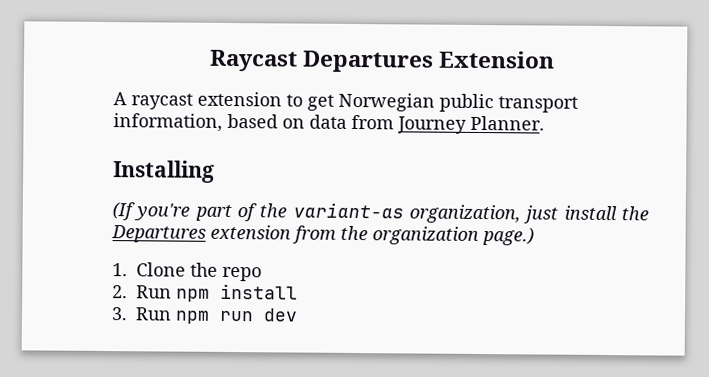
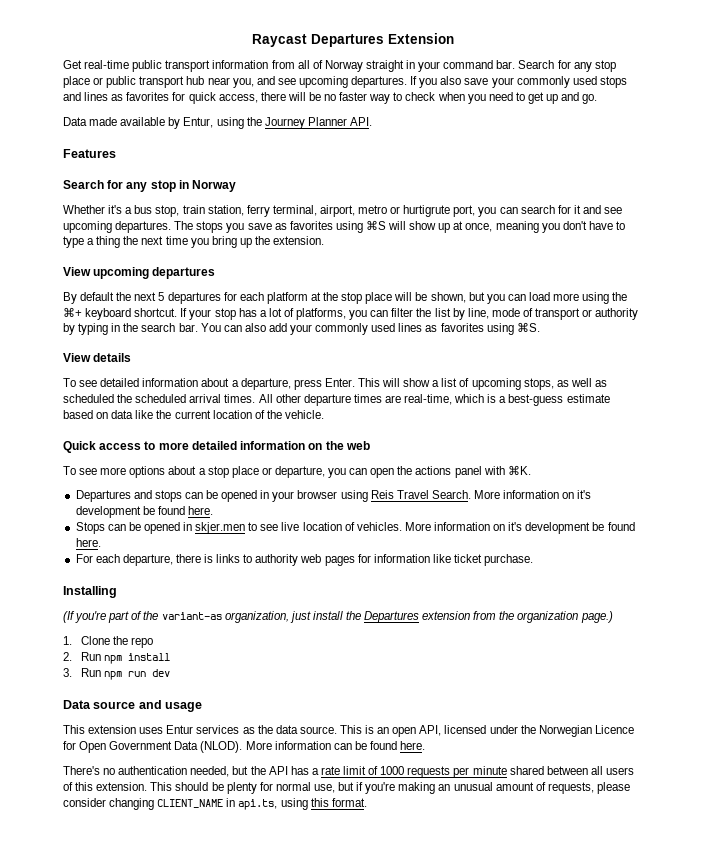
[113,91,578,113] [113,113,545,134] A raycast extension to get Norwegian public transport information, based on data from Journey Planner. -> [63,60,616,72] [63,76,627,88] [63,92,598,104] [63,117,372,129] [63,149,116,158] [63,180,237,192] [63,205,623,217] [63,220,625,233] [63,236,325,248] [63,267,216,279] [63,292,628,304] [63,307,639,320] [63,322,540,335] [63,353,132,362] [63,378,607,390] [63,394,610,406] [63,410,324,419] [63,441,370,453] [63,465,531,478] [75,490,592,502] [75,506,213,518] [75,522,635,534] [75,538,101,547] [75,554,534,566] Get real-time public transport information from all of Norway straight in your command bar. Search for any stop place or public transport hub near you, and see upcoming departures. If you also save your commonly used stops and lines as favorites for quick access, there will be no faster way to check when you need to get up and go. // Data made available by Entur, using the Journey Planner API. // Features // Search for any stop in Norway // Whether it's a bus stop, train station, ferry terminal, airport, metro or hurtigrute port, you can search for it and see upcoming departures. The stops you save as favorites using ⌘S will show up at once, meaning you don't have to type a thing the next time you bring up the extension. // View upcoming departures // By default the next 5 departures for each platform at the stop place will be shown, but you can load more using the ⌘+ keyboard shortcut. If your stop has a lot of platforms, you can filter the list by line, mode of transport or authority by typing in the search bar. You can also add your commonly used lines as favorites using ⌘S. // View details // To see detailed information about a departure, press Enter. This will show a list of upcoming stops, as well as scheduled the scheduled arrival times. All other departure times are real-time, which is a best-guess estimate based on data like the current location of the vehicle. // Quick access to more detailed information on the web // To see more options about a stop place or departure, you can open the actions panel with ⌘K. // Departures and stops can be opened in your browser using Reis Travel Search. More information on it's development be found here. // Stops can be opened in skjer.men to see live location of vehicles. More information on it's development be found here. // For each departure, there is links to authority web pages for information like ticket purchase.
(298, 315) none -> [63,700,203,712] [63,725,634,737] [63,741,426,753] [63,766,634,778] [63,782,630,794] [63,798,367,810] // Data source and usage // This extension uses Entur services as the data source. This is an open API, licensed under the Norwegian Licence for Open Government Data (NLOD). More information can be found here. // There's no authentication needed, but the API has a rate limit of 1000 requests per minute shared between all users of this extension. This should be plenty for normal use, but if you're making an unusual amount of requests, please consider changing CLIENT_NAME in api.ts, using this format.

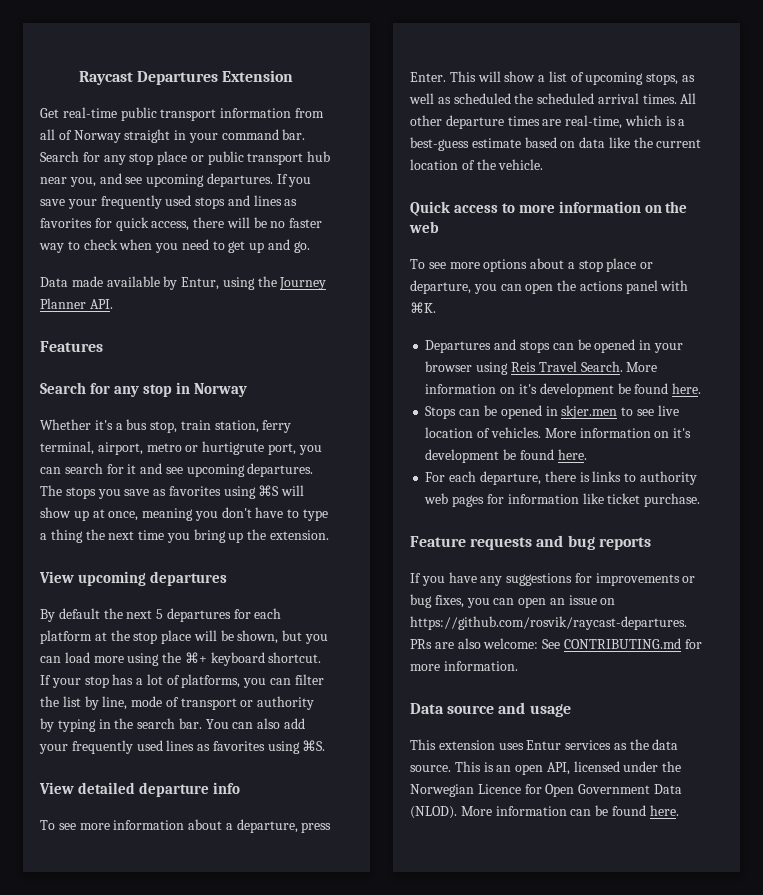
[440,76,462,85] also -> (312, 182) none
[516,76,570,88] commonly -> [100,195,162,209] frequently
[315,323,369,335] commonly -> [71,740,133,754] frequently
[93,353,132,362] [63,378,140,387] details // To see detailed -> [77,782,240,797] [40,820,110,830] detailed departure info // To see more
[191,441,237,450] detailed -> (555, 208) none
[63,586,117,598] [63,611,613,623] [63,636,154,648] [63,652,171,664] [63,668,171,680] Installing // (If you're part of the variant-as organization, just install the Departures extension from the organization page.) // 1. Clone the repo // 2. Run npm install // 3. Run npm run dev -> [410,535,651,550] [410,572,696,586] [410,594,616,608] [410,616,687,630] [410,638,702,649] [410,661,518,671] Feature requests and bug reports // If you have any suggestions for improvements or bug fixes, you can open an issue on https://github.com/rosvik/raycast-departures. PRs are also welcome: See CONTRIBUTING.md for more information.
[63,766,634,778] [63,782,630,794] [63,798,367,810] // There's no authentication needed, but the API has a rate limit of 1000 requests per minute shared between all users of this extension. This should be plenty for normal use, but if you're making an unusual amount of requests, please consider changing CLIENT_NAME in api.ts, using this format. -> (679, 810) none

